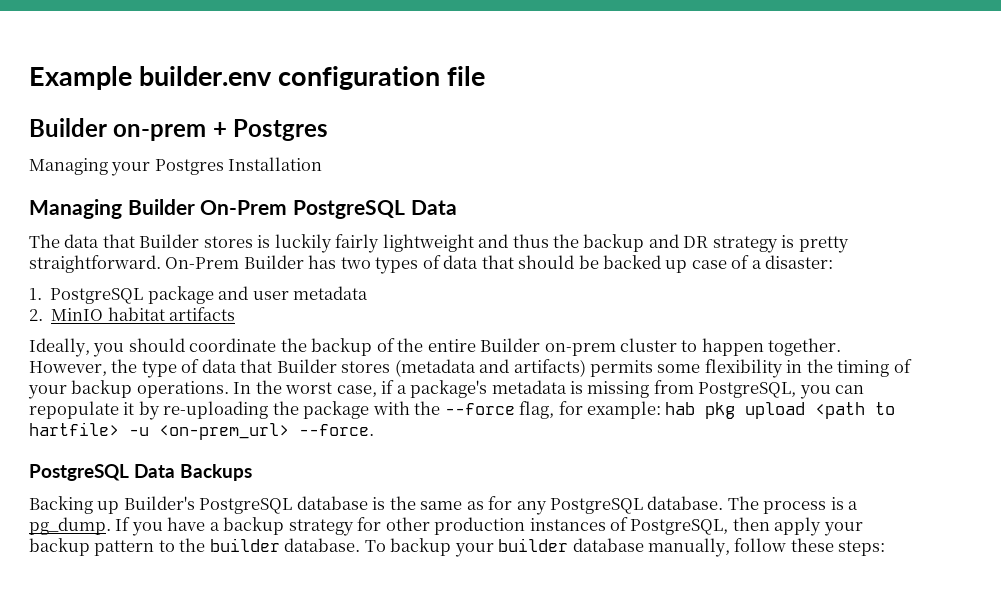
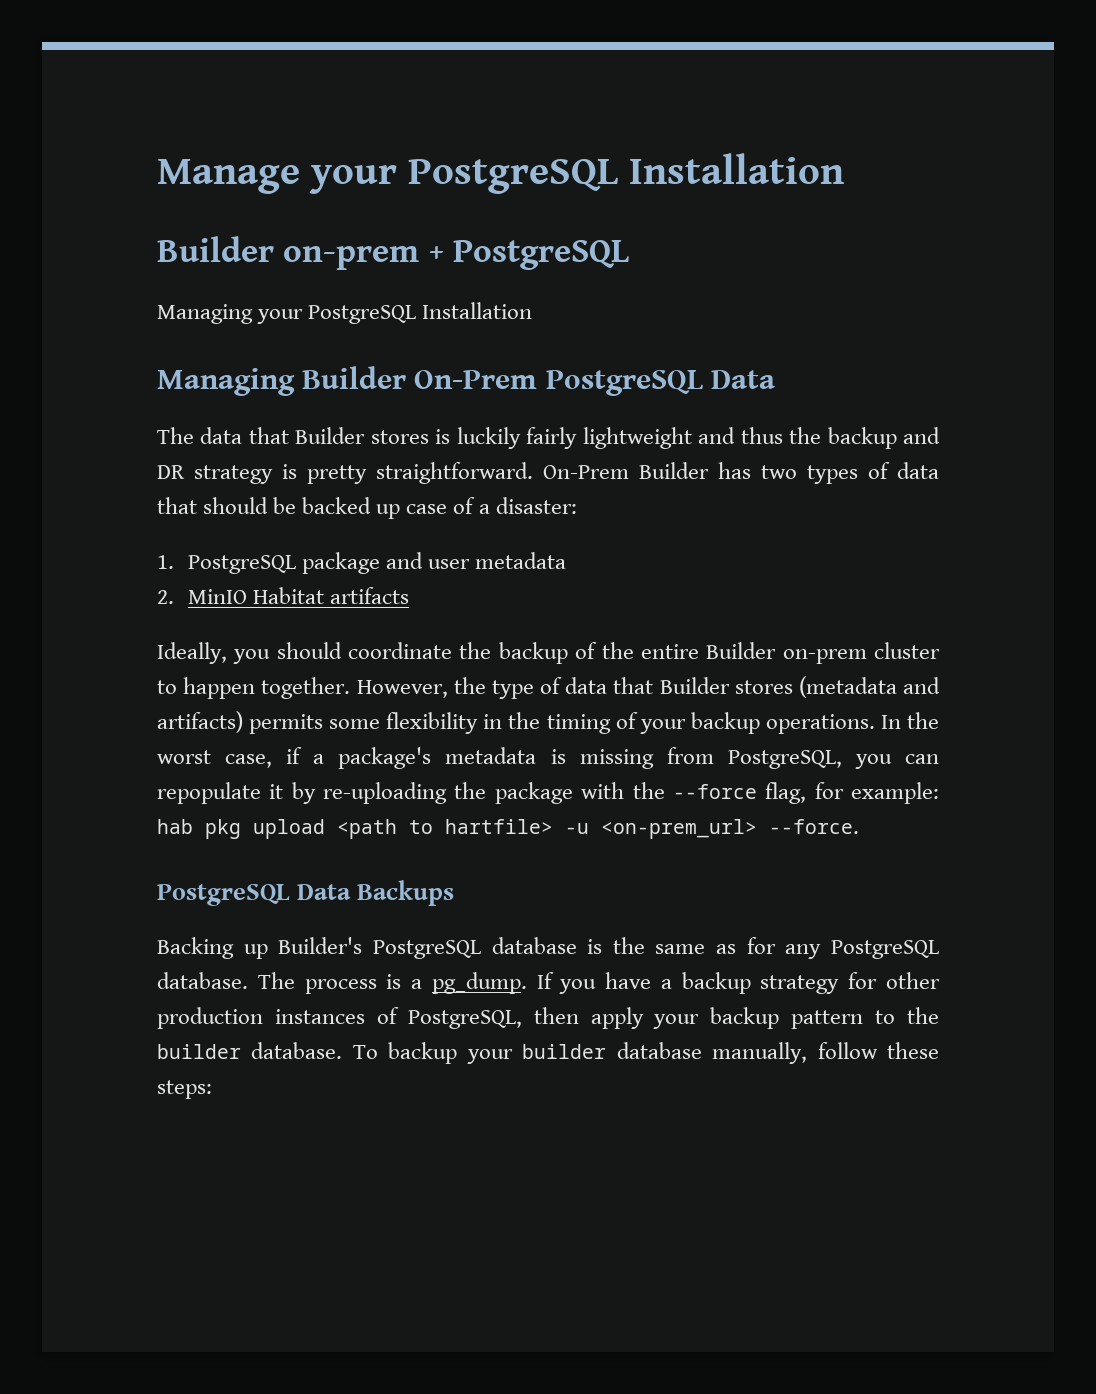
[29,66,486,90] Example builder.env configuration file -> [157,153,844,194] Manage your PostgreSQL Installation
[233,119,329,141] Postgres -> [453,240,630,270] PostgreSQL
[154,159,224,175] Postgres -> [308,305,417,324] PostgreSQL
[107,307,165,321] habitat -> [252,587,324,604] Habitat

